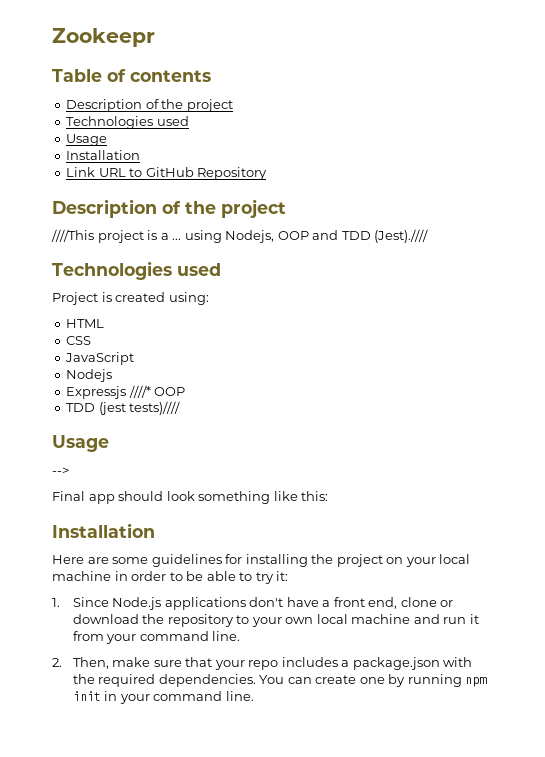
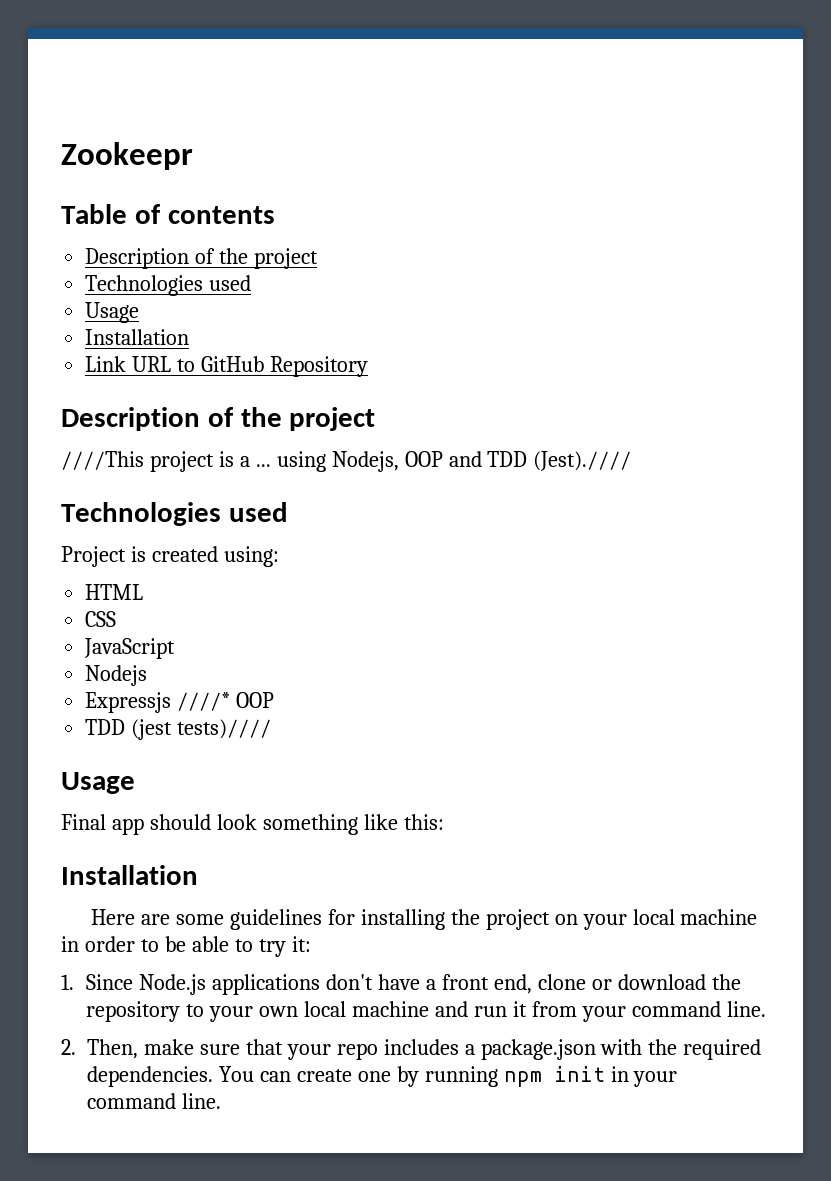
[52,467,69,475] // --> -> (135, 783) none

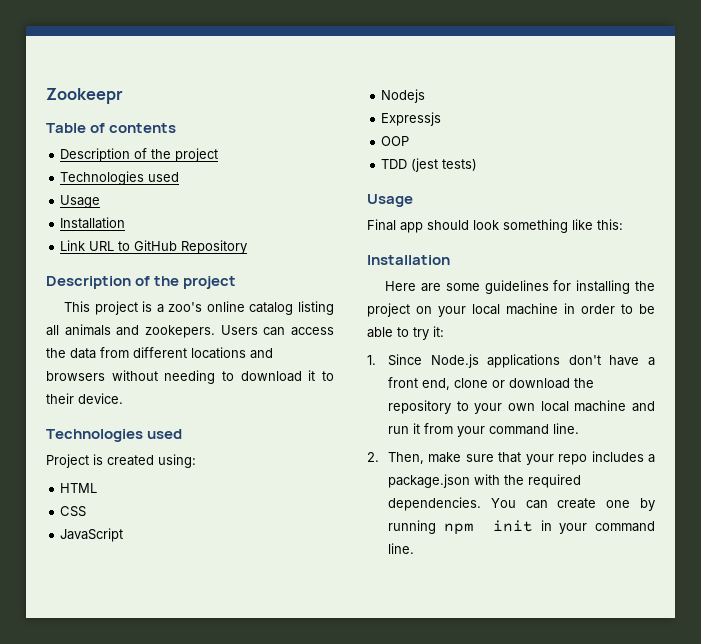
[61,451,144,470] ////This -> [64,301,91,312] This
[255,451,632,472] ... using Nodejs, OOP and TDD (Jest).//// -> [168,301,334,315] [46,324,334,338] [46,347,273,359] [46,370,334,384] [46,393,123,404] zoo's online catalog listing all animals and zookepers. Users can access the data from different locations and browsers without needing to download it to their device.
[177,692,231,711] ////* -> (442, 119) //
[177,719,272,739] tests)//// -> [442,159,478,171] tests)

